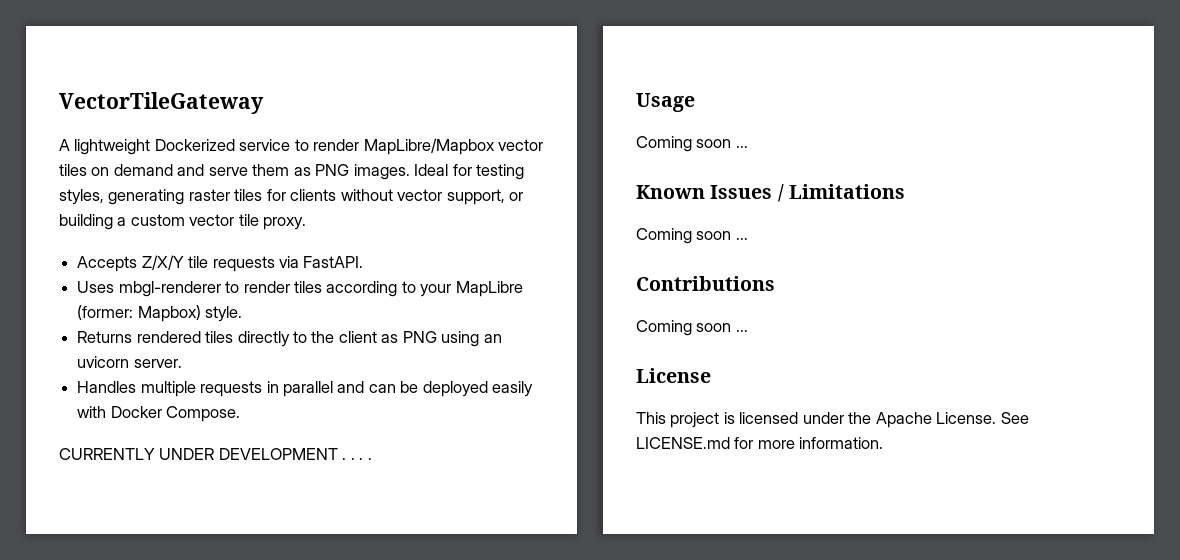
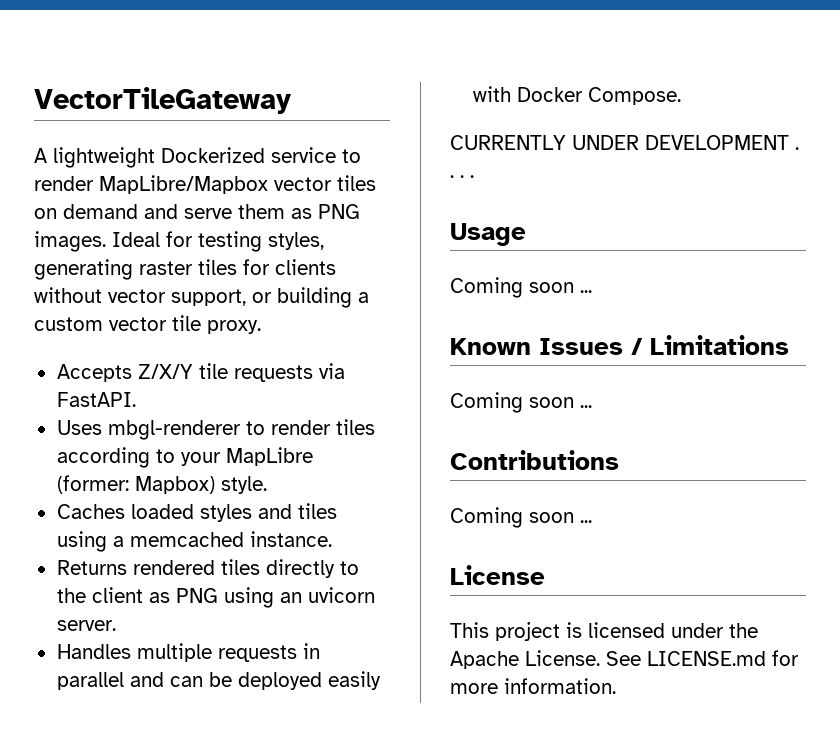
(243, 314) none -> [56,503,337,522] [56,531,332,552] // Caches loaded styles and tiles using a memcached instance.

